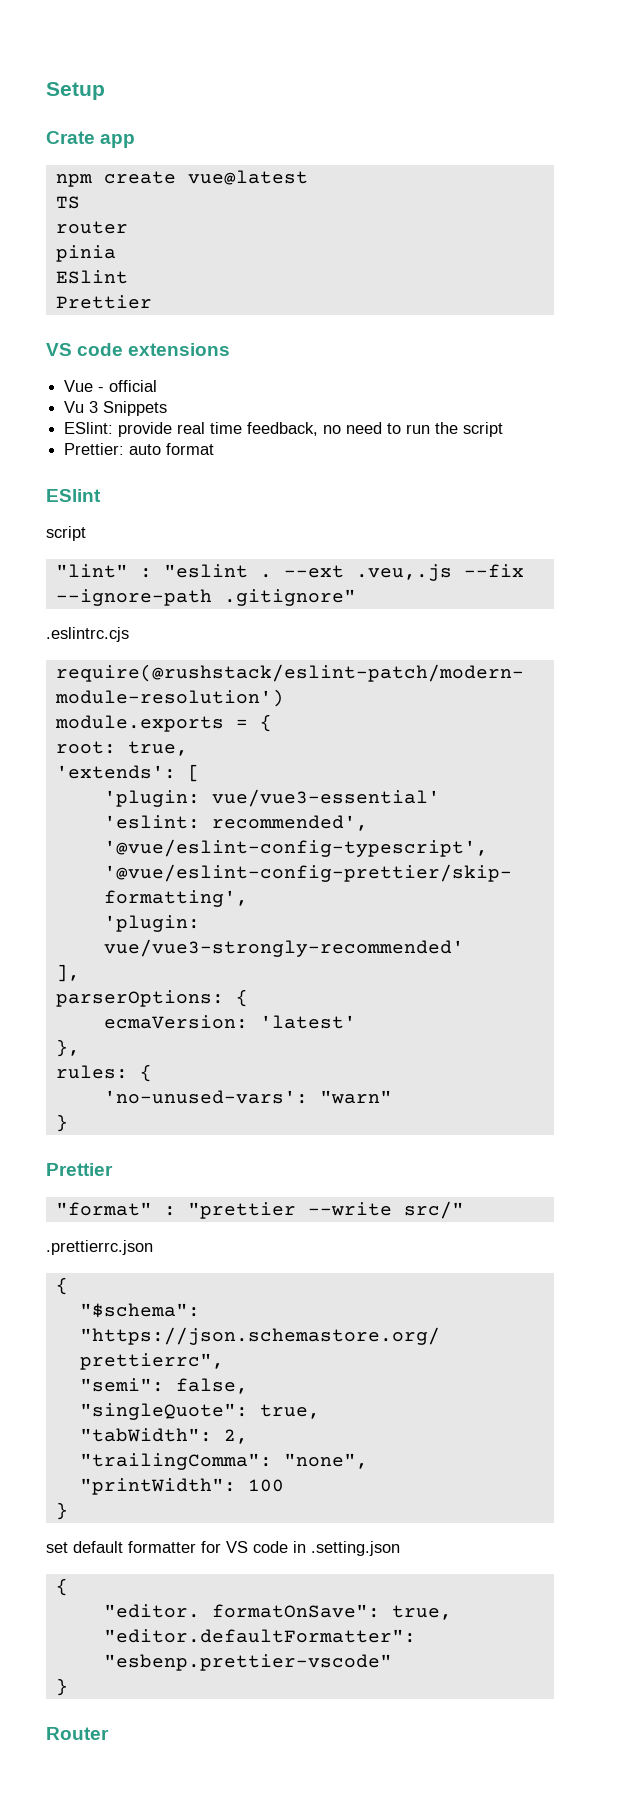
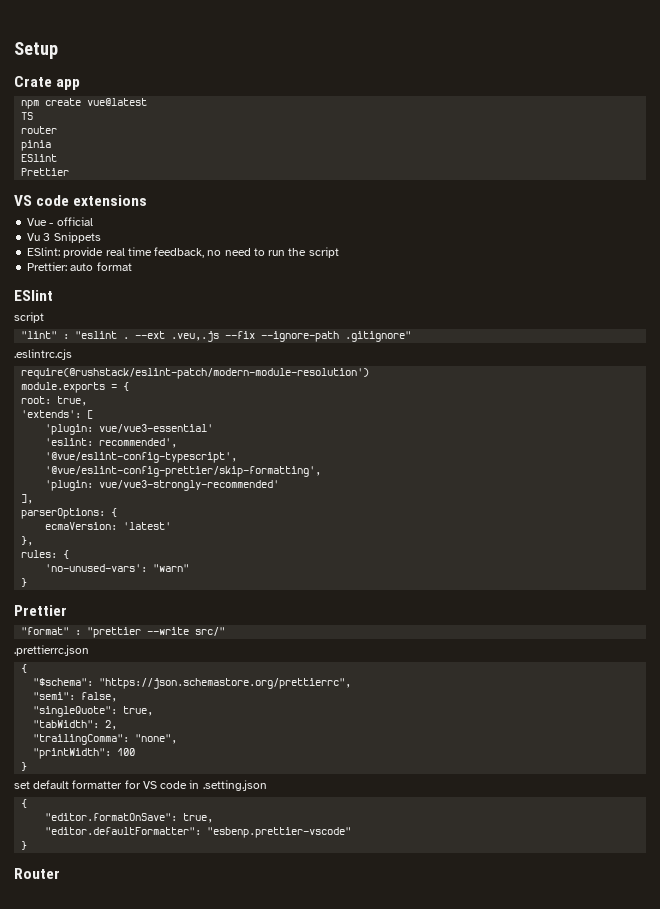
[103,1604,380,1618] "editor. formatOnSave": -> [45,813,178,821] "editor.formatOnSave":

